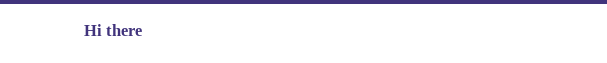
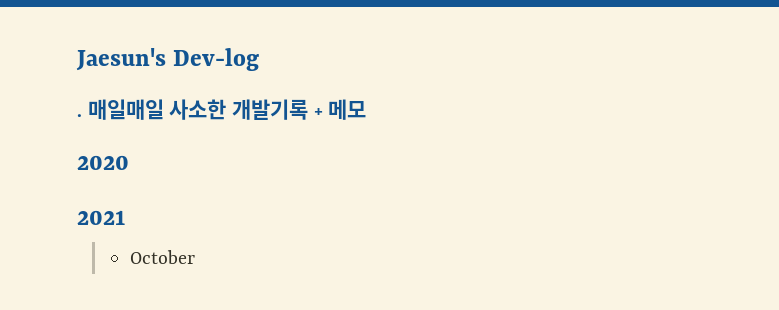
[84,24,143,36] Hi there -> [76,48,260,71] [77,99,367,120] [77,155,129,170] [77,210,126,225] [129,250,195,264] Jaesun's Dev-log // . 매일매일 사소한 개발기록 + 메모 // 2020 // 2021 // October

